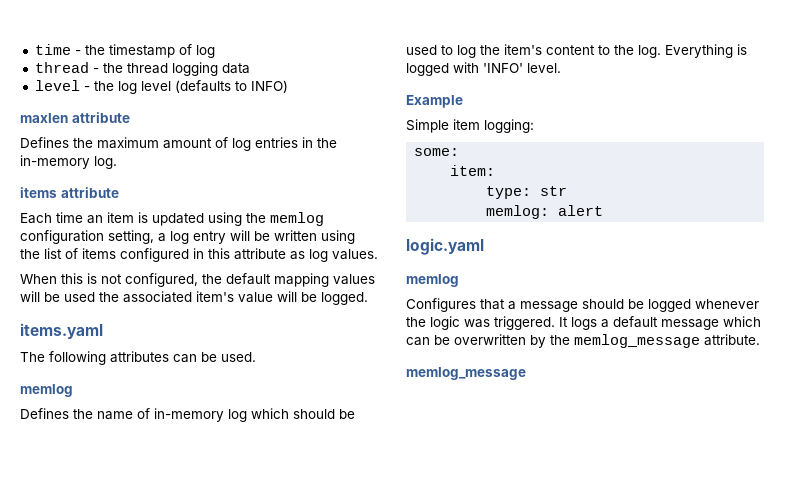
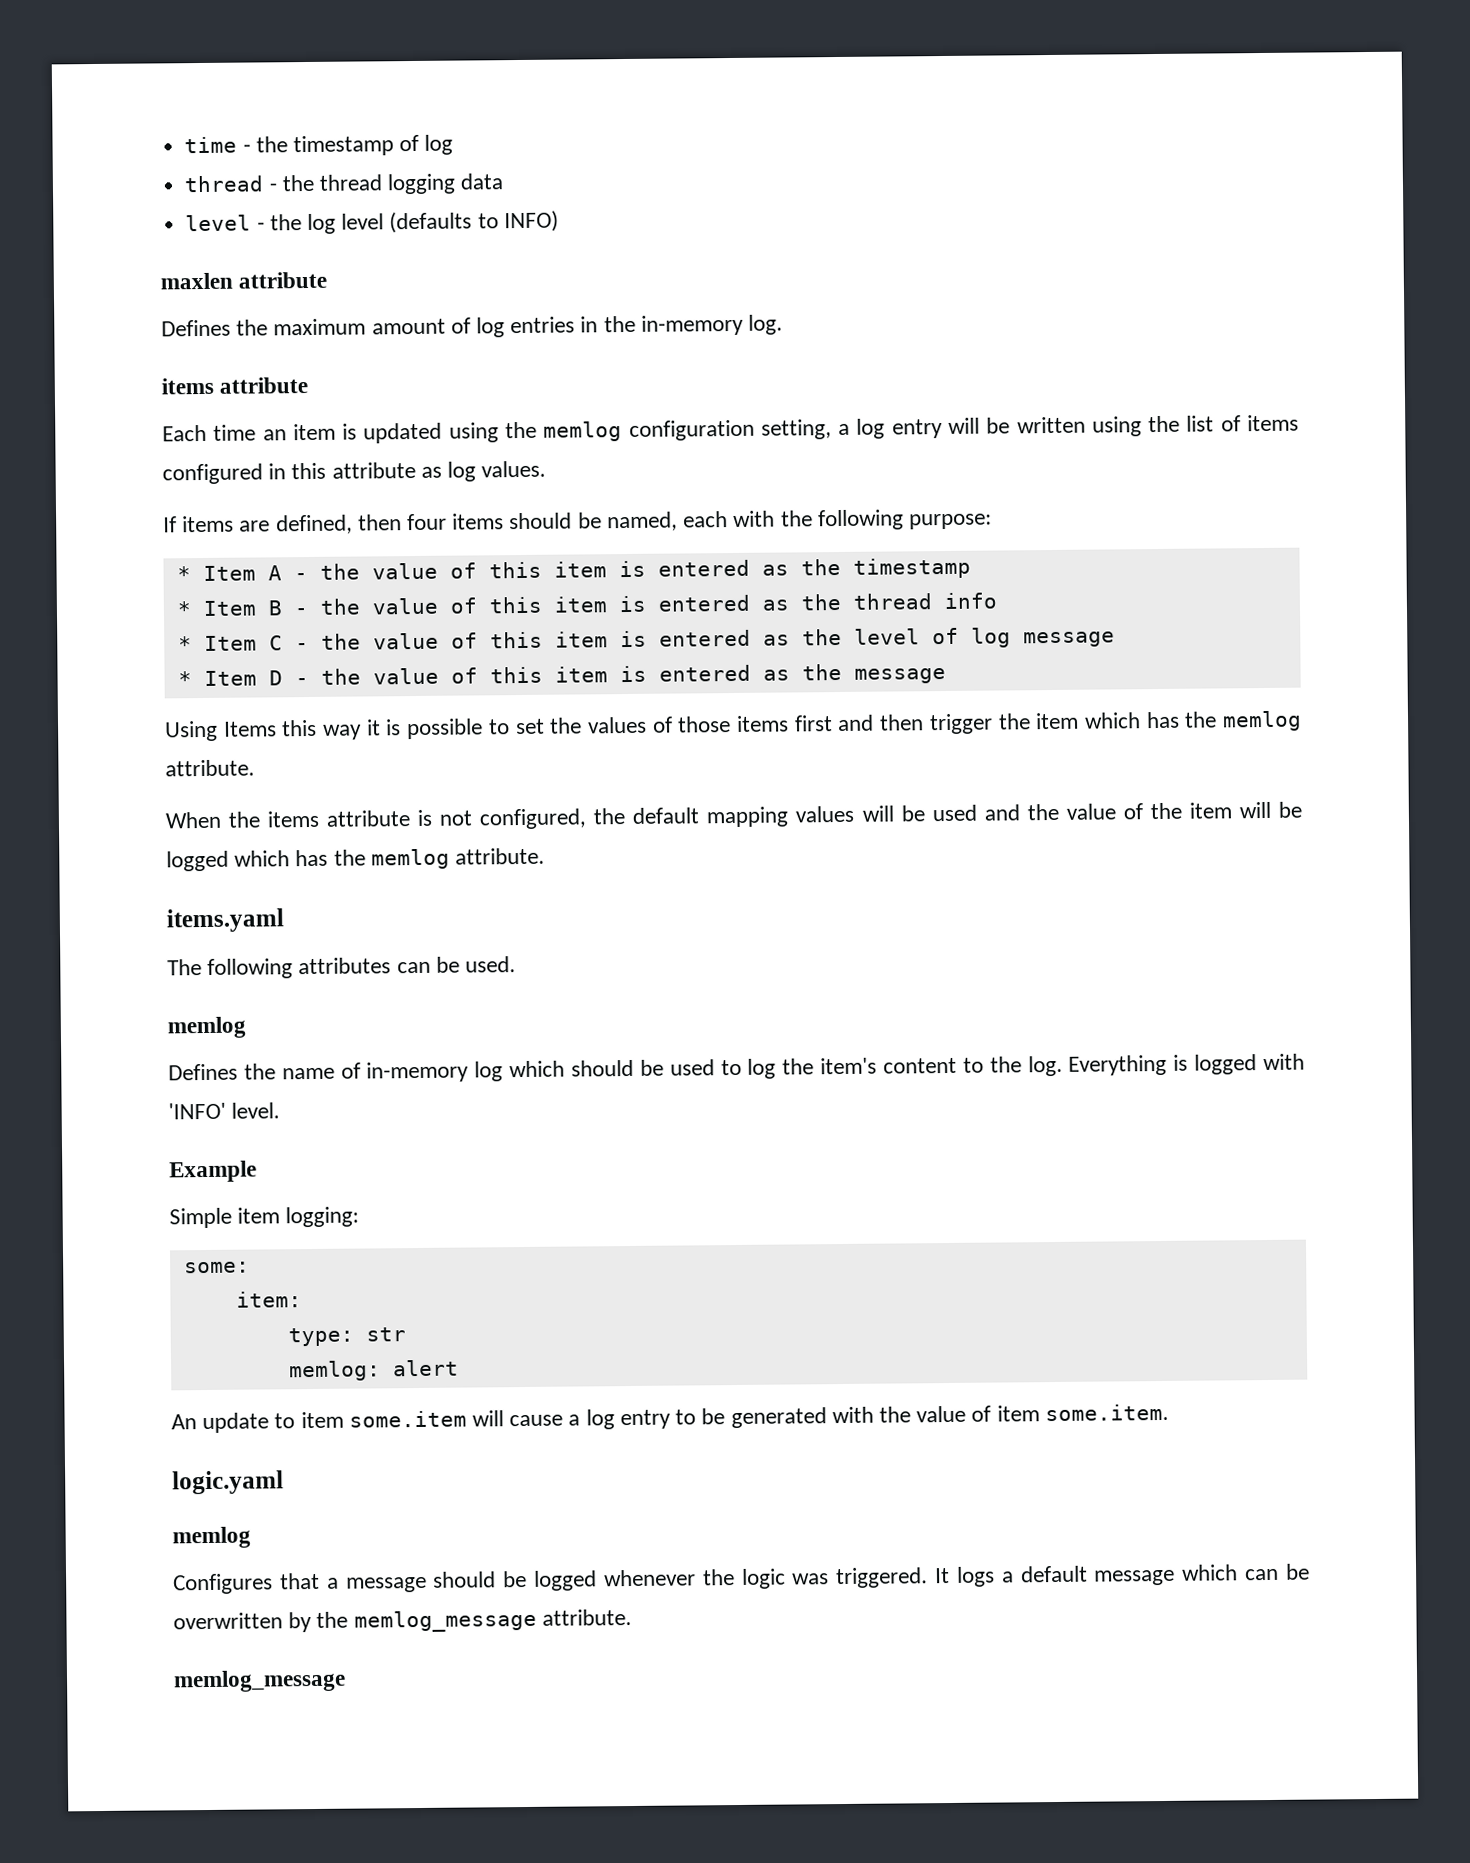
[20,273,83,284] When this -> [163,509,992,535] [176,557,971,582] [176,592,997,617] [177,627,1115,652] [177,663,946,687] [164,710,1302,742] [165,759,255,777] [165,810,411,829] If items are defined, then four items should be named, each with the following purpose: // * Item A - the value of this item is entered as the timestamp // * Item B - the value of this item is entered as the thread info // * Item C - the value of this item is entered as the level of log message // * Item D - the value of this item is entered as the message // Using Items this way it is possible to set the values of those items first and then trigger the item which has the memlog attribute. // When the items attribute
[99,291,368,305] the associated item's value will be logged. -> [983,801,1302,821] [166,847,546,872] and the value of the item will be logged which has the memlog attribute.
(604, 210) none -> [171,1403,1169,1434] // An update to item some.item will cause a log entry to be generated with the value of item some.item.

